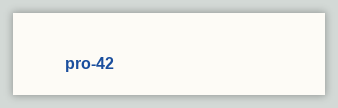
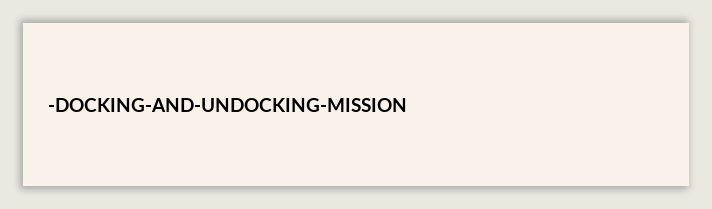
[65,57,114,72] pro-42 -> [48,98,407,112] -DOCKING-AND-UNDOCKING-MISSION

